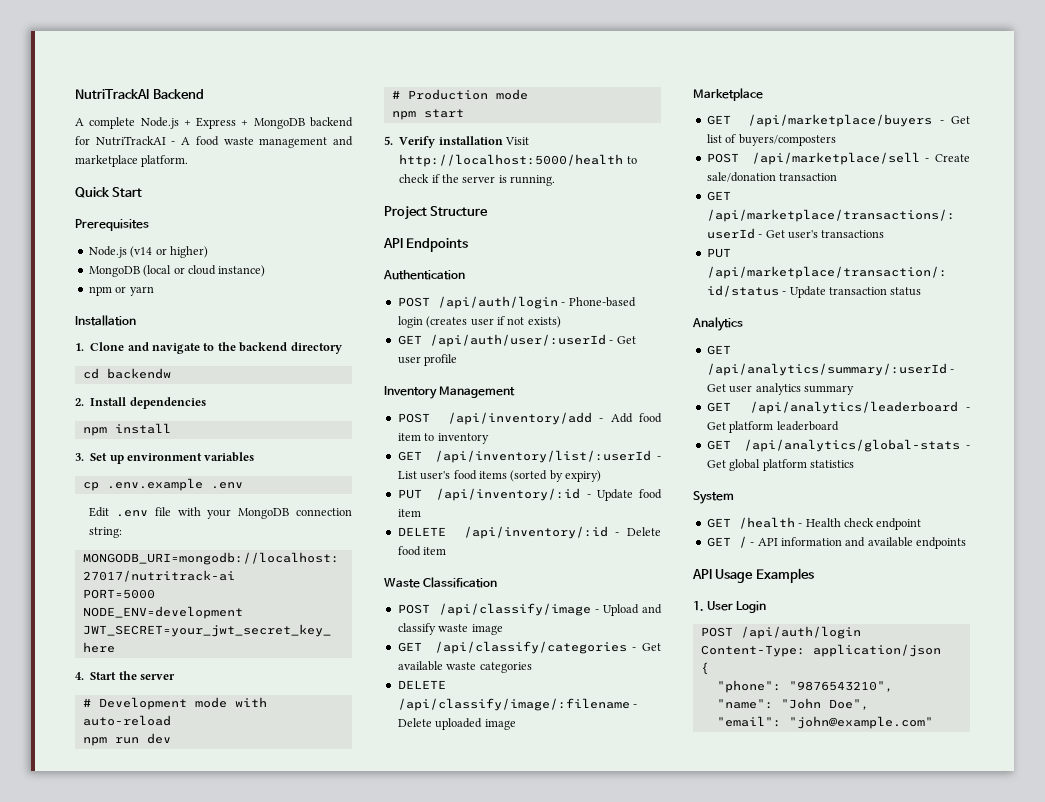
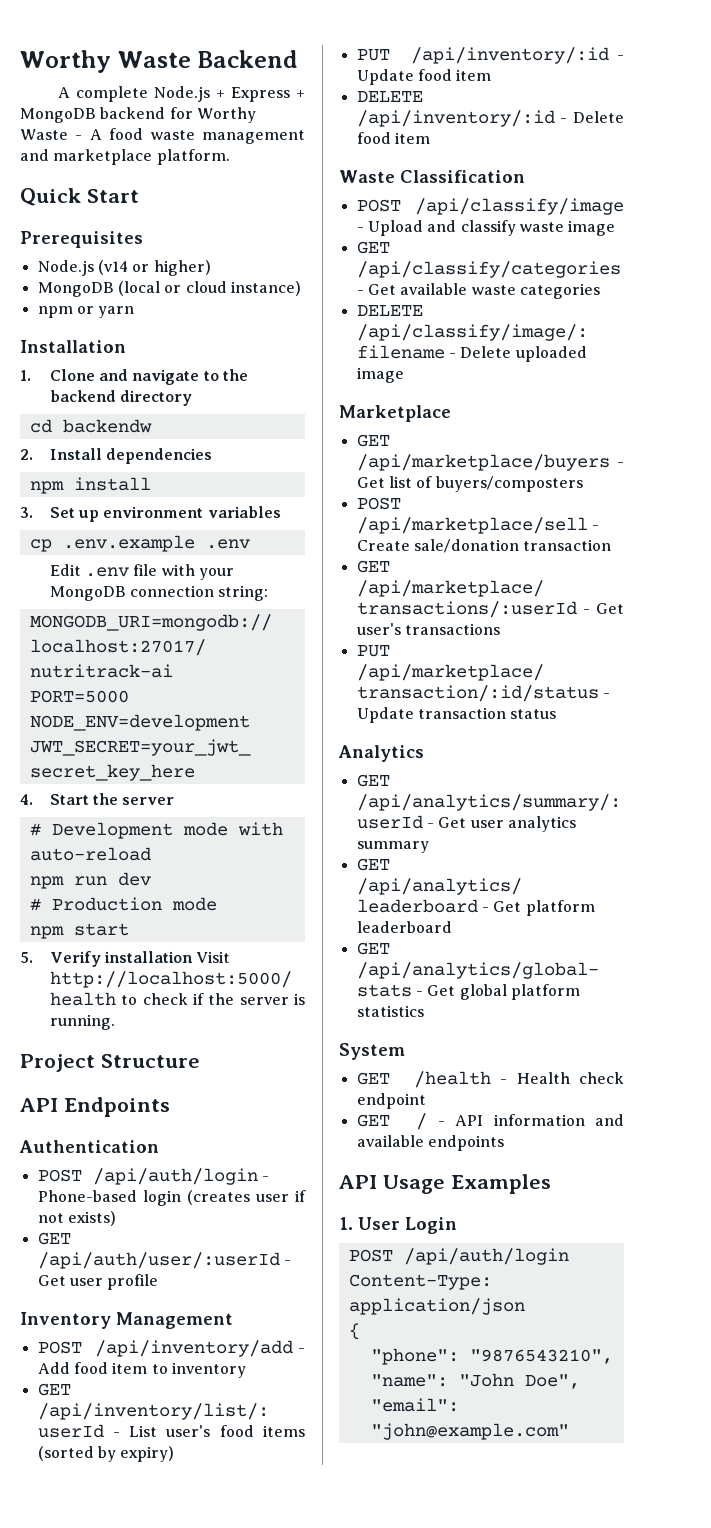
[75,89,149,99] NutriTrackAI -> [20,50,191,73] Worthy Waste
[95,136,166,146] NutriTrackAI -> [196,107,256,123] [20,129,68,140] Worthy Waste

